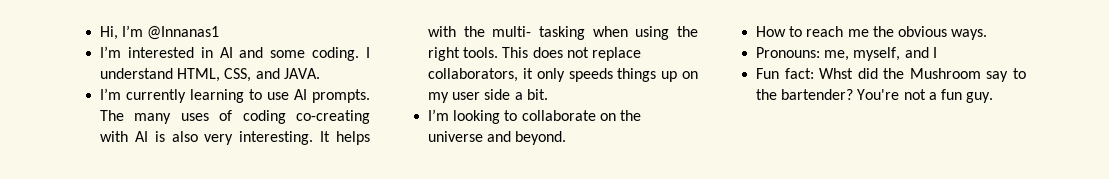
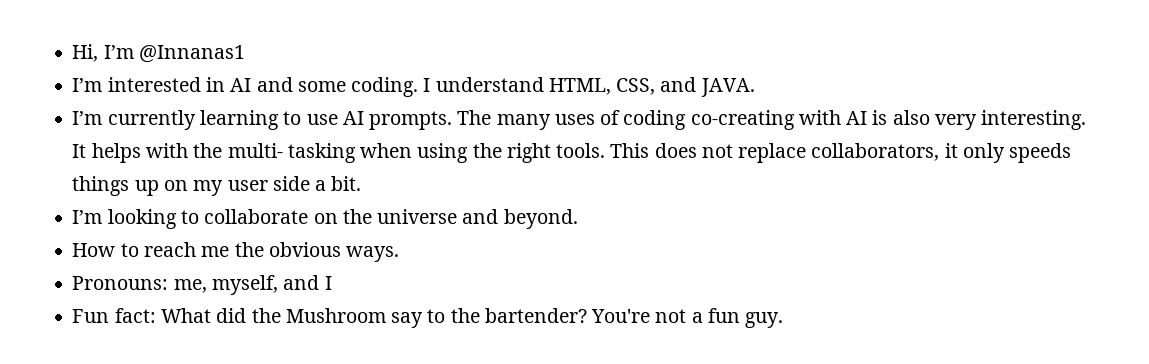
[819,68,854,79] Whst -> [160,308,211,323] What

